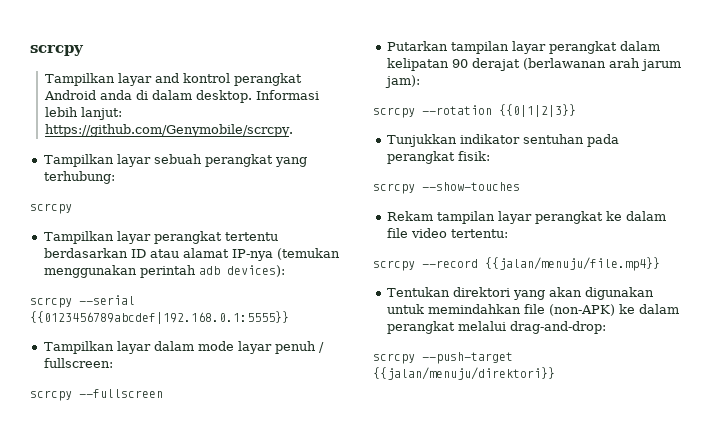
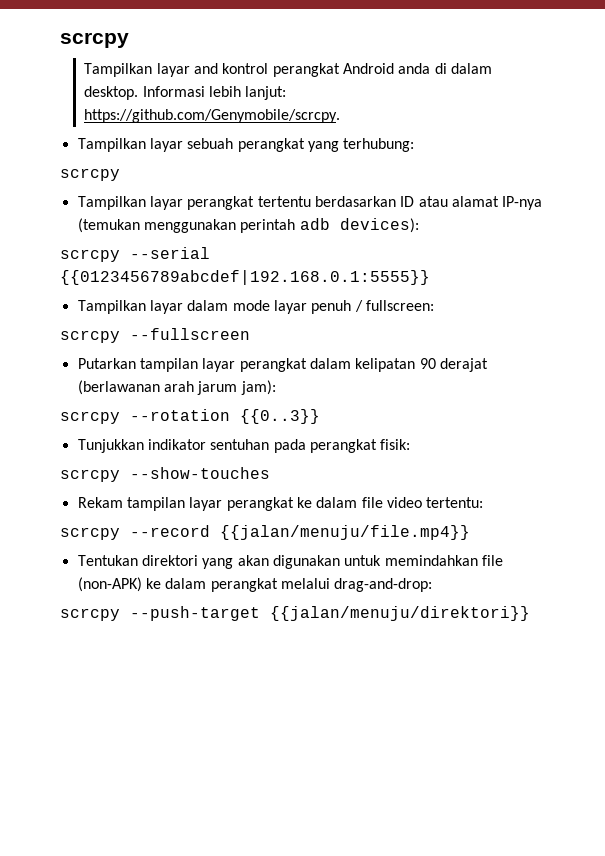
[499,104,576,117] {{0|1|2|3}} -> [240,409,320,424] {{0..3}}

